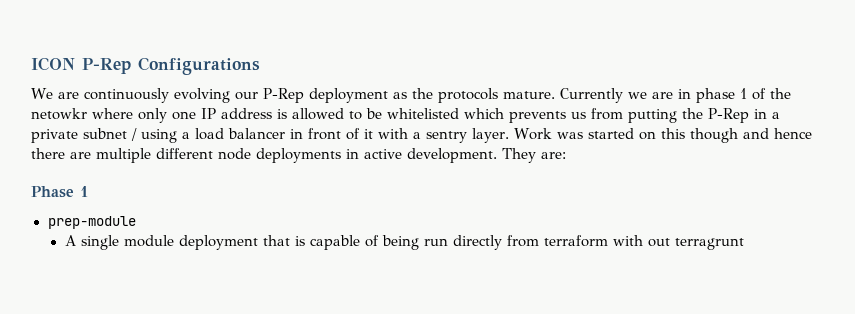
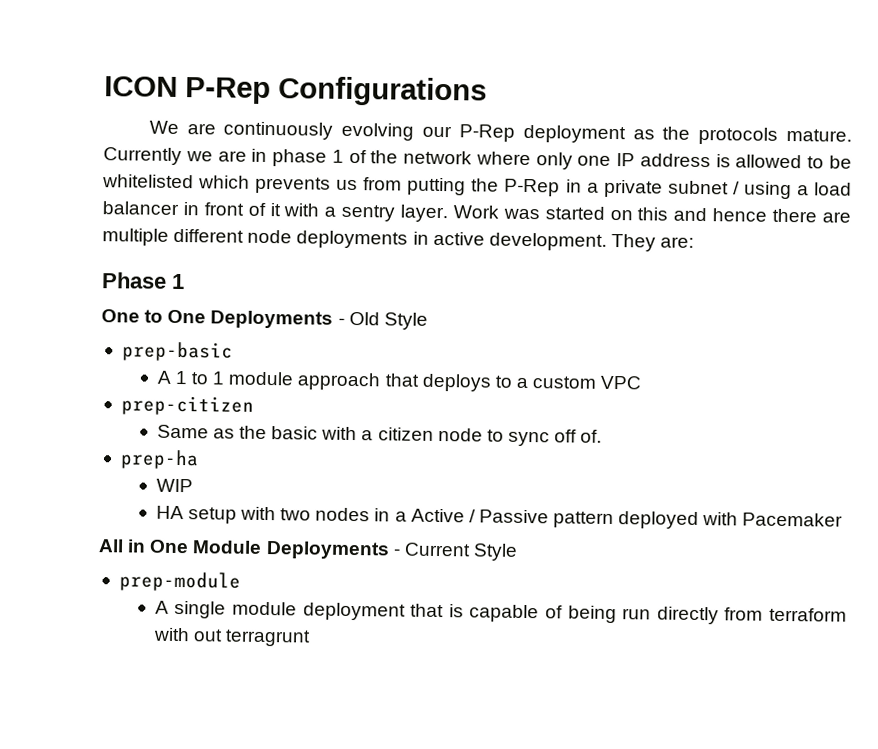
[31,108,87,120] netowkr -> [403,150,473,165] network
[689,128,738,143] though -> (669, 214) none
(89, 191) none -> [101,309,428,330] [121,341,233,362] [156,370,642,392] [120,395,254,416] [156,424,603,447] [119,449,199,470] [155,478,193,493] [155,505,844,530] [98,539,518,561] // One to One Deployments - Old Style // prep-basic // A 1 to 1 module approach that deploys to a custom VPC // prep-citizen // Same as the basic with a citizen node to sync off of. // prep-ha // WIP // HA setup with two nodes in a Active / Passive pattern deployed with Pacemaker // All in One Module Deployments - Current Style

